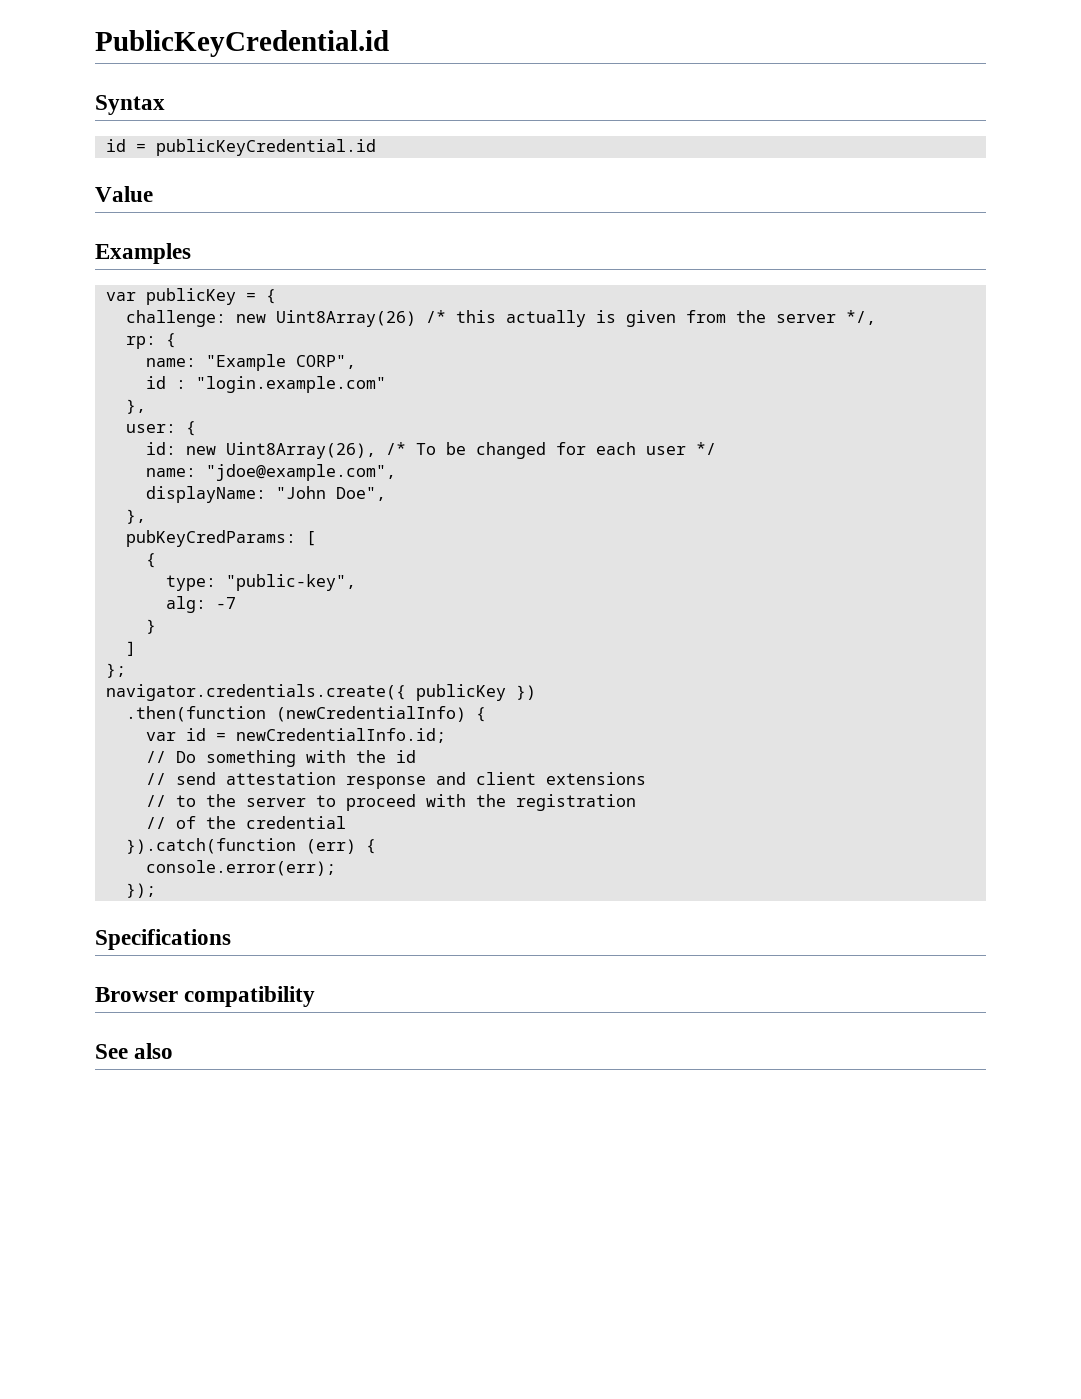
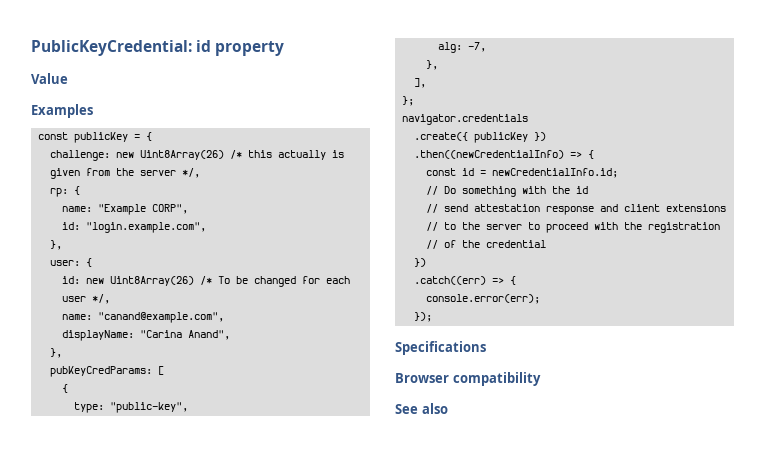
[95,30,389,57] [95,95,165,115] [106,139,377,156] PublicKeyCredential.id // Syntax // id = publicKeyCredential.id -> [31,40,285,56] PublicKeyCredential: id property
[106,292,137,301] var -> [38,132,69,140] const
[146,376,387,393] id : "login.example.com" -> [62,222,207,233] id: "login.example.com",
[226,442,377,459] Uint8Array(26), -> [110,276,195,286] Uint8Array(26)
[696,442,717,455] [146,464,397,481] */ // name: "jdoe@example.com", -> [92,294,111,304] [62,312,225,323] */, // name: "canand@example.com",
[276,486,387,501] "John Doe", -> [140,330,231,340] "Carina Anand",
[216,597,237,609] [146,619,157,634] [126,641,137,656] -7 // } // ] -> [468,42,487,52] [426,60,439,70] [414,78,427,88] -7, // }, // ],
[106,684,407,701] navigator.credentials.create({ -> [402,114,529,125] [414,132,469,141] navigator.credentials // .create({
[126,706,487,722] [146,732,177,741] .then(function (newCredentialInfo) { // var -> [414,150,595,159] [426,168,457,176] .then((newCredentialInfo) => { // const
[126,838,357,854] }).catch(function (err) -> [414,258,427,267] [414,276,505,285] }) // .catch((err) =>

